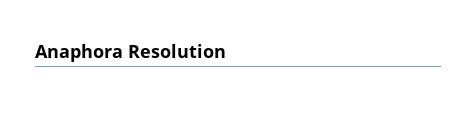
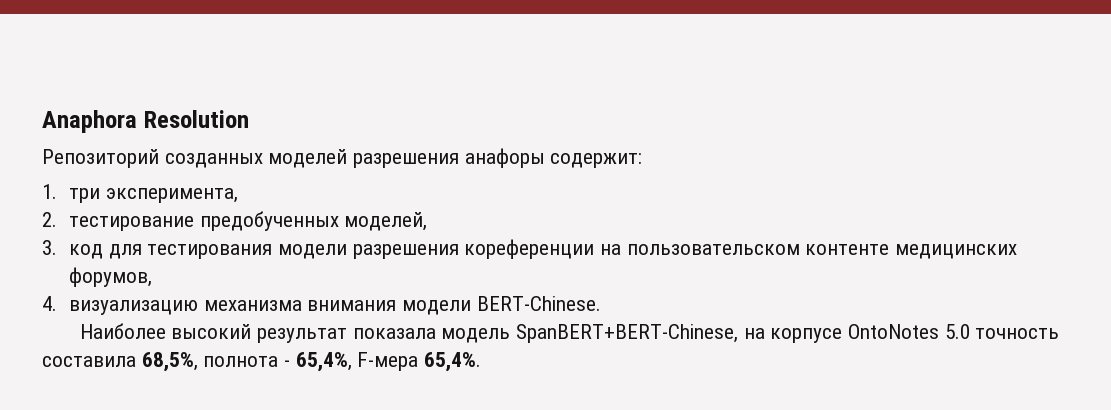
(226, 51) none -> [42,148,643,168] [42,184,238,203] [42,211,428,231] [42,239,1018,259] [68,267,152,287] [42,296,601,315] [79,323,1060,343] [42,352,482,372] // Репозиторий созданных моделей разрешения анафоры содержит: // 1. три эксперимента, // 2. тестирование предобученных моделей, // 3. код для тестирования модели разрешения кореференции на пользовательском контенте медицинских форумов, // 4. визуализацию механизма внимания модели BERT-Chinese. // Наиболее высокий результат показала модель SpanBERT+BERT-Chinese, на корпусе OntoNotes 5.0 точность составила 68,5%, полнота - 65,4%, F-мера 65,4%.

